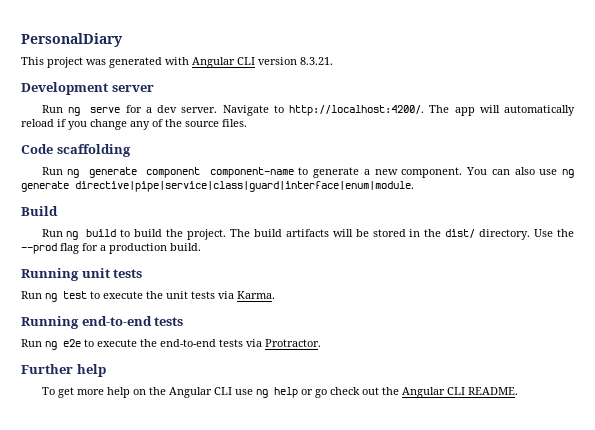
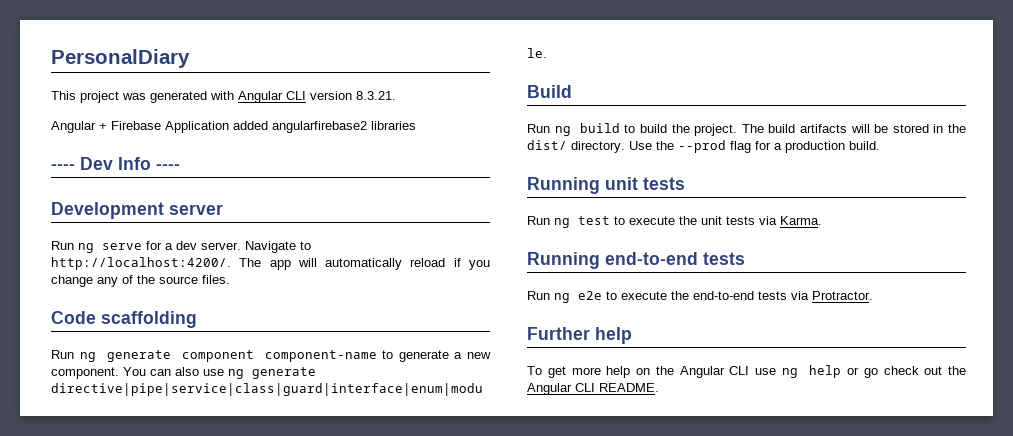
(333, 61) none -> [51,121,416,133] [51,157,180,170] // Angular + Firebase Application added angularfirebase2 libraries // ---- Dev Info ----

